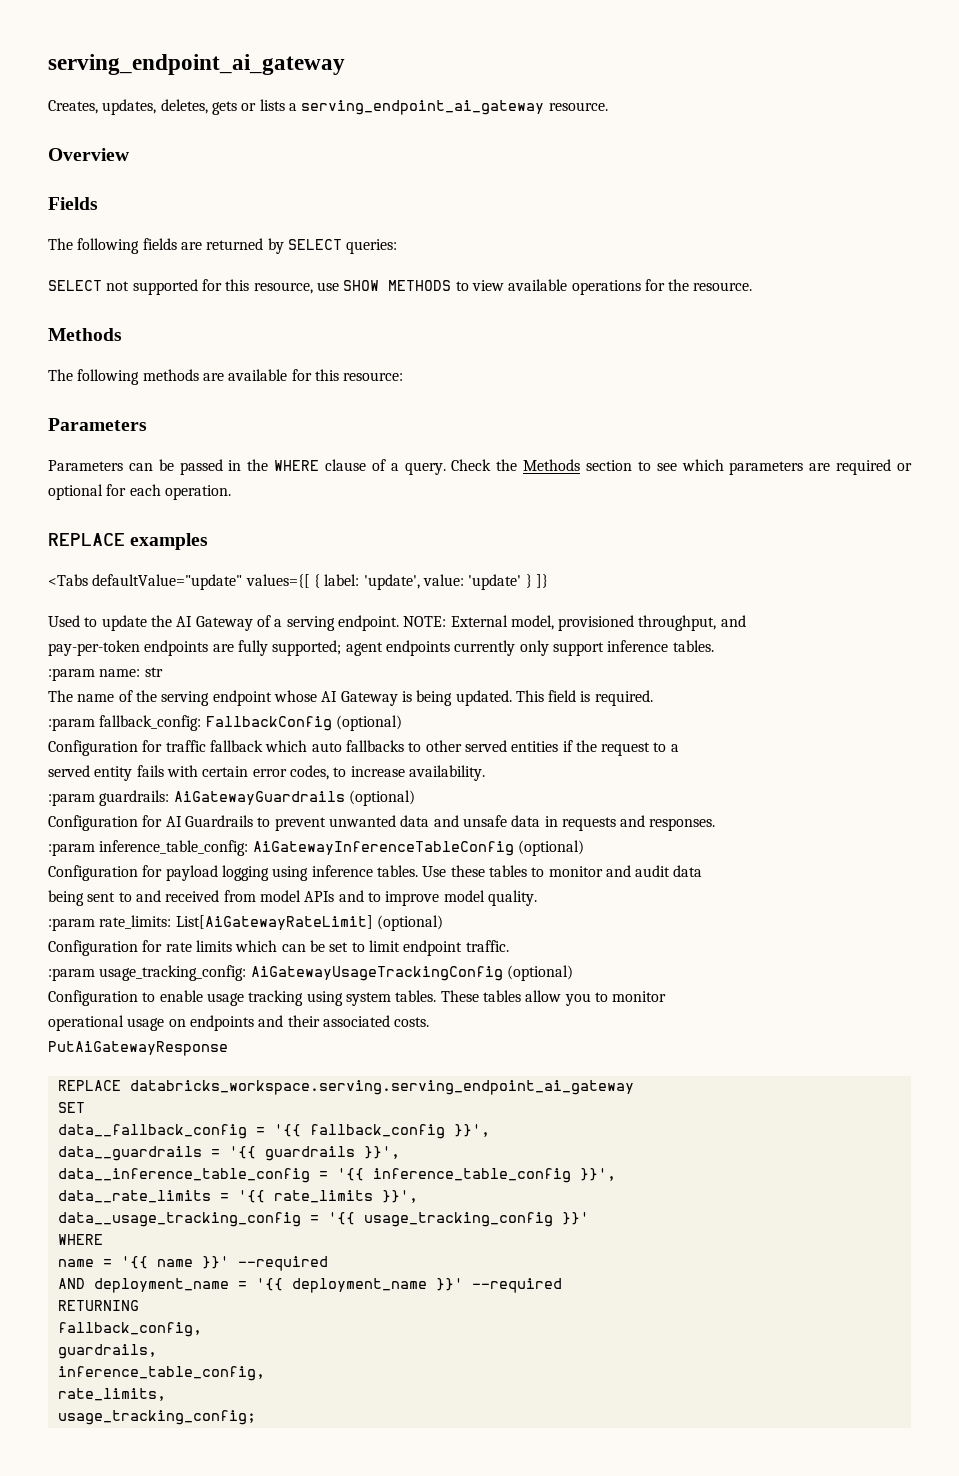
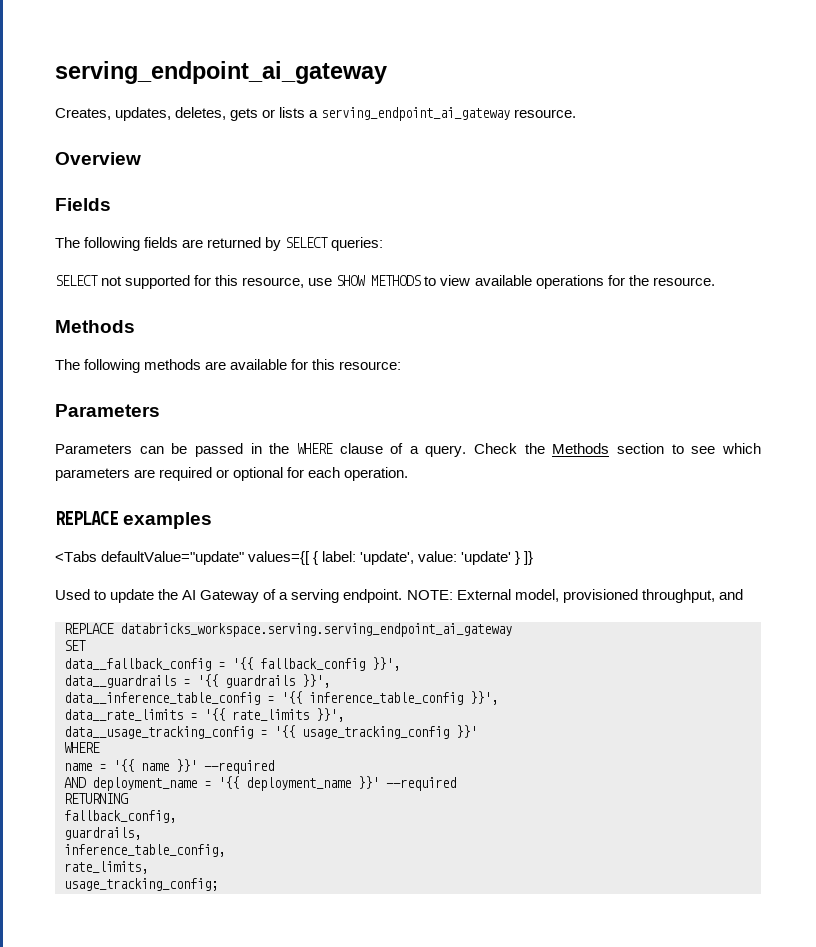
[48,640,714,656] [48,667,163,681] [48,690,653,706] [48,715,402,731] [48,740,679,756] [48,765,485,781] [48,790,415,806] [48,815,716,831] [48,840,584,856] [48,865,703,881] [48,890,537,906] [48,915,443,931] [48,940,509,956] [48,965,573,981] [48,990,667,1006] [48,1015,430,1031] [48,1041,228,1056] // pay-per-token endpoints are fully supported; agent endpoints currently only support inference tables. // :param name: str // The name of the serving endpoint whose AI Gateway is being updated. This field is required. // :param fallback_config: FallbackConfig (optional) // Configuration for traffic fallback which auto fallbacks to other served entities if the request to a // served entity fails with certain error codes, to increase availability. // :param guardrails: AiGatewayGuardrails (optional) // Configuration for AI Guardrails to prevent unwanted data and unsafe data in requests and responses. // :param inference_table_config: AiGatewayInferenceTableConfig (optional) // Configuration for payload logging using inference tables. Use these tables to monitor and audit data // being sent to and received from model APIs and to improve model quality. // :param rate_limits: List[AiGatewayRateLimit] (optional) // Configuration for rate limits which can be set to limit endpoint traffic. // :param usage_tracking_config: AiGatewayUsageTrackingConfig (optional) // Configuration to enable usage tracking using system tables. These tables allow you to monitor // operational usage on endpoints and their associated costs. // PutAiGatewayResponse -> (743, 594) none

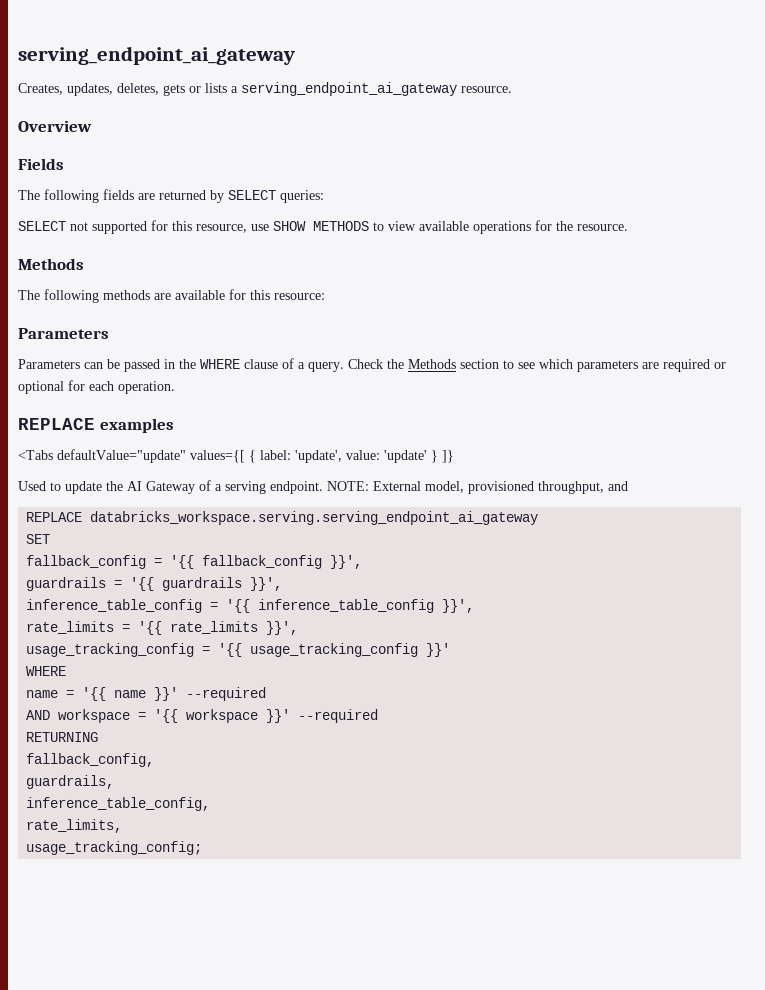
[64,658,211,671] data__fallback_config -> [26,555,147,569] fallback_config
[64,675,176,688] data__guardrails -> [26,577,107,591] guardrails
[64,692,260,705] data__inference_table_config -> [26,599,203,613] inference_table_config
[64,709,183,721] data__rate_limits -> [26,621,115,634] rate_limits
[64,726,253,739] data__usage_tracking_config -> [26,643,195,657] usage_tracking_config
[92,776,351,791] deployment_name = '{{ deployment_name -> [58,709,259,723] workspace = '{{ workspace

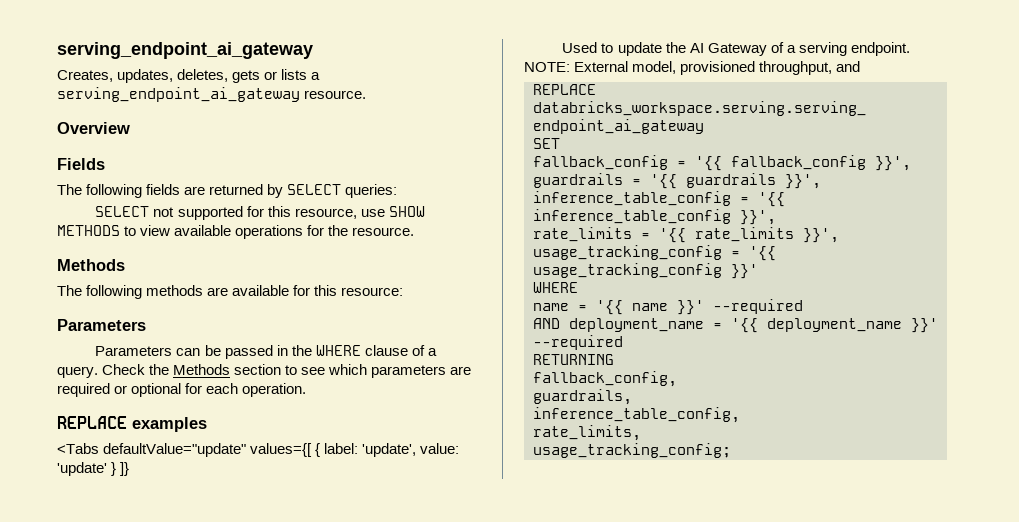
[58,709,259,723] workspace = '{{ workspace -> [569,318,902,333] deployment_name = '{{ deployment_name

